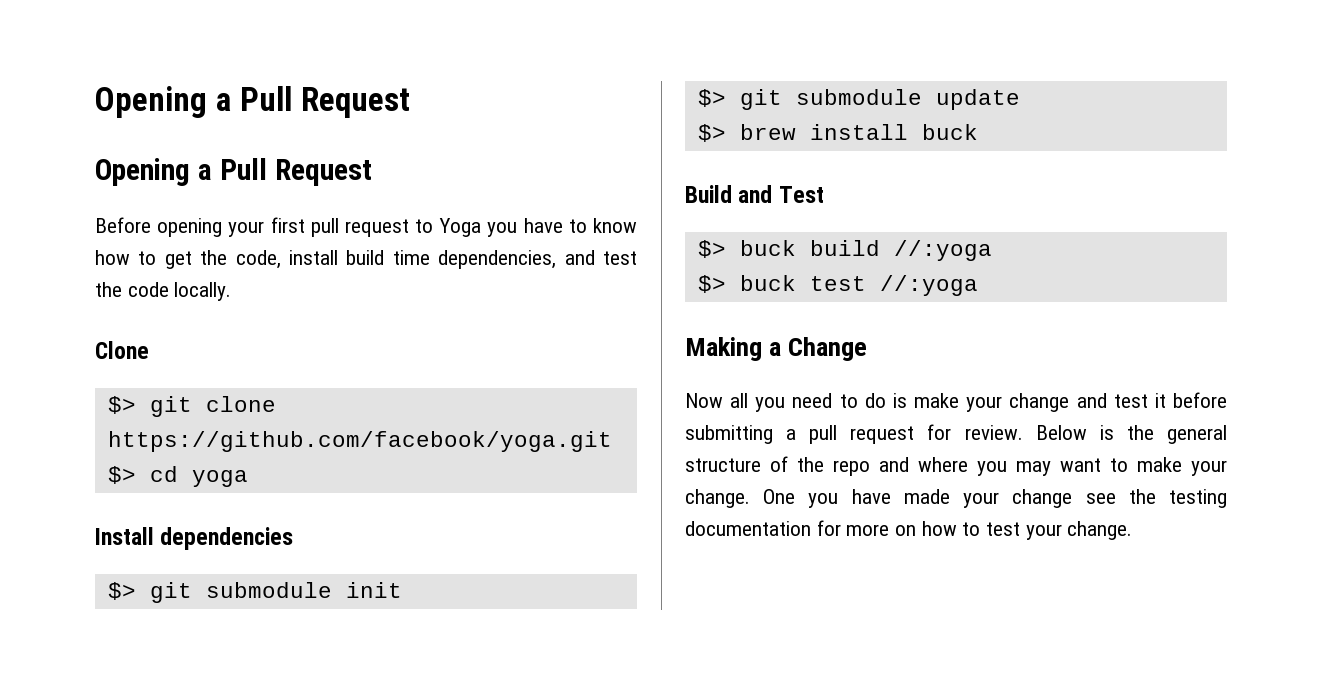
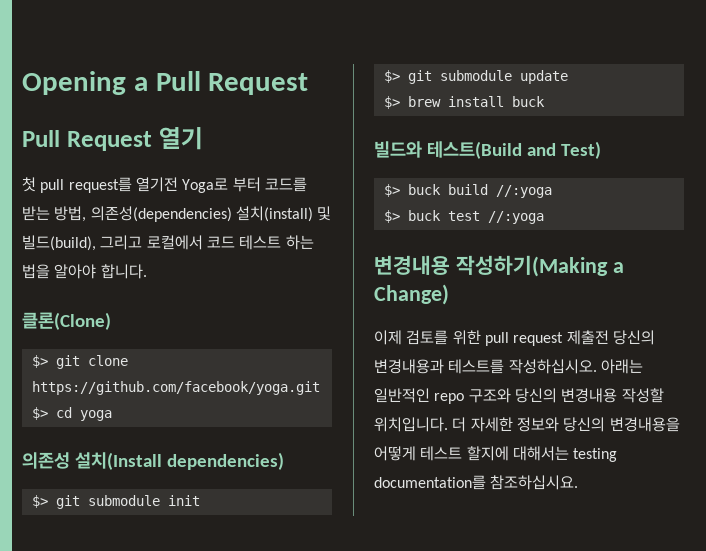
[95,86,410,118] [95,158,372,186] [95,217,637,237] [95,250,637,269] [95,282,232,301] [95,341,149,359] Opening a Pull Request // Opening a Pull Request // Before opening your first pull request to Yoga you have to know how to get the code, install build time dependencies, and test the code locally. // Clone -> [22,71,309,95] [22,127,203,151] [22,177,307,193] [22,206,332,222] [22,235,314,251] [22,264,147,279] [22,312,111,330] Opening a Pull Request // Pull Request 열기 // 첫 pull request를 열기전 Yoga로 부터 코드를 받는 방법, 의존성(dependencies) 설치(install) 및 빌드(build), 그리고 로컬에서 코드 테스트 하는 법을 알아야 합니다. // 클론(Clone)
[95,527,294,550] Install dependencies -> [22,452,284,470] 의존성 설치(Install dependencies)
[685,185,824,203] Build and Test -> [374,141,601,159] 빌드와 테스트(Build and Test)
[685,337,868,361] [685,392,1227,412] [685,424,1227,444] [685,456,1227,476] [685,489,1227,508] [685,520,1133,540] Making a Change // Now all you need to do is make your change and test it before submitting a pull request for review. Below is the general structure of the repo and where you may want to make your change. One you have made your change see the testing documentation for more on how to test your change. -> [374,255,624,277] [374,284,449,305] [374,330,655,346] [374,359,643,374] [374,388,664,404] [374,417,680,432] [374,446,618,462] [374,475,579,490] 변경내용 작성하기(Making a Change) // 이제 검토를 위한 pull request 제출전 당신의 변경내용과 테스트를 작성하십시오. 아래는 일반적인 repo 구조와 당신의 변경내용 작성할 위치입니다. 더 자세한 정보와 당신의 변경내용을 어떻게 테스트 할지에 대해서는 testing documentation를 참조하십시요.

